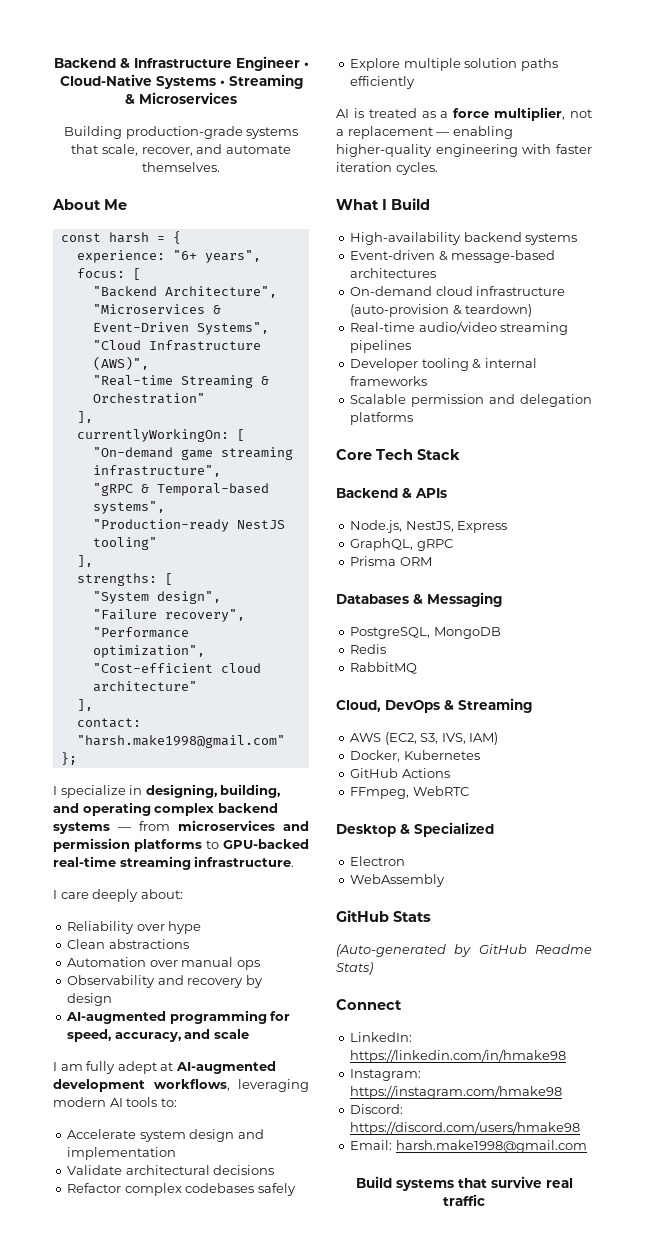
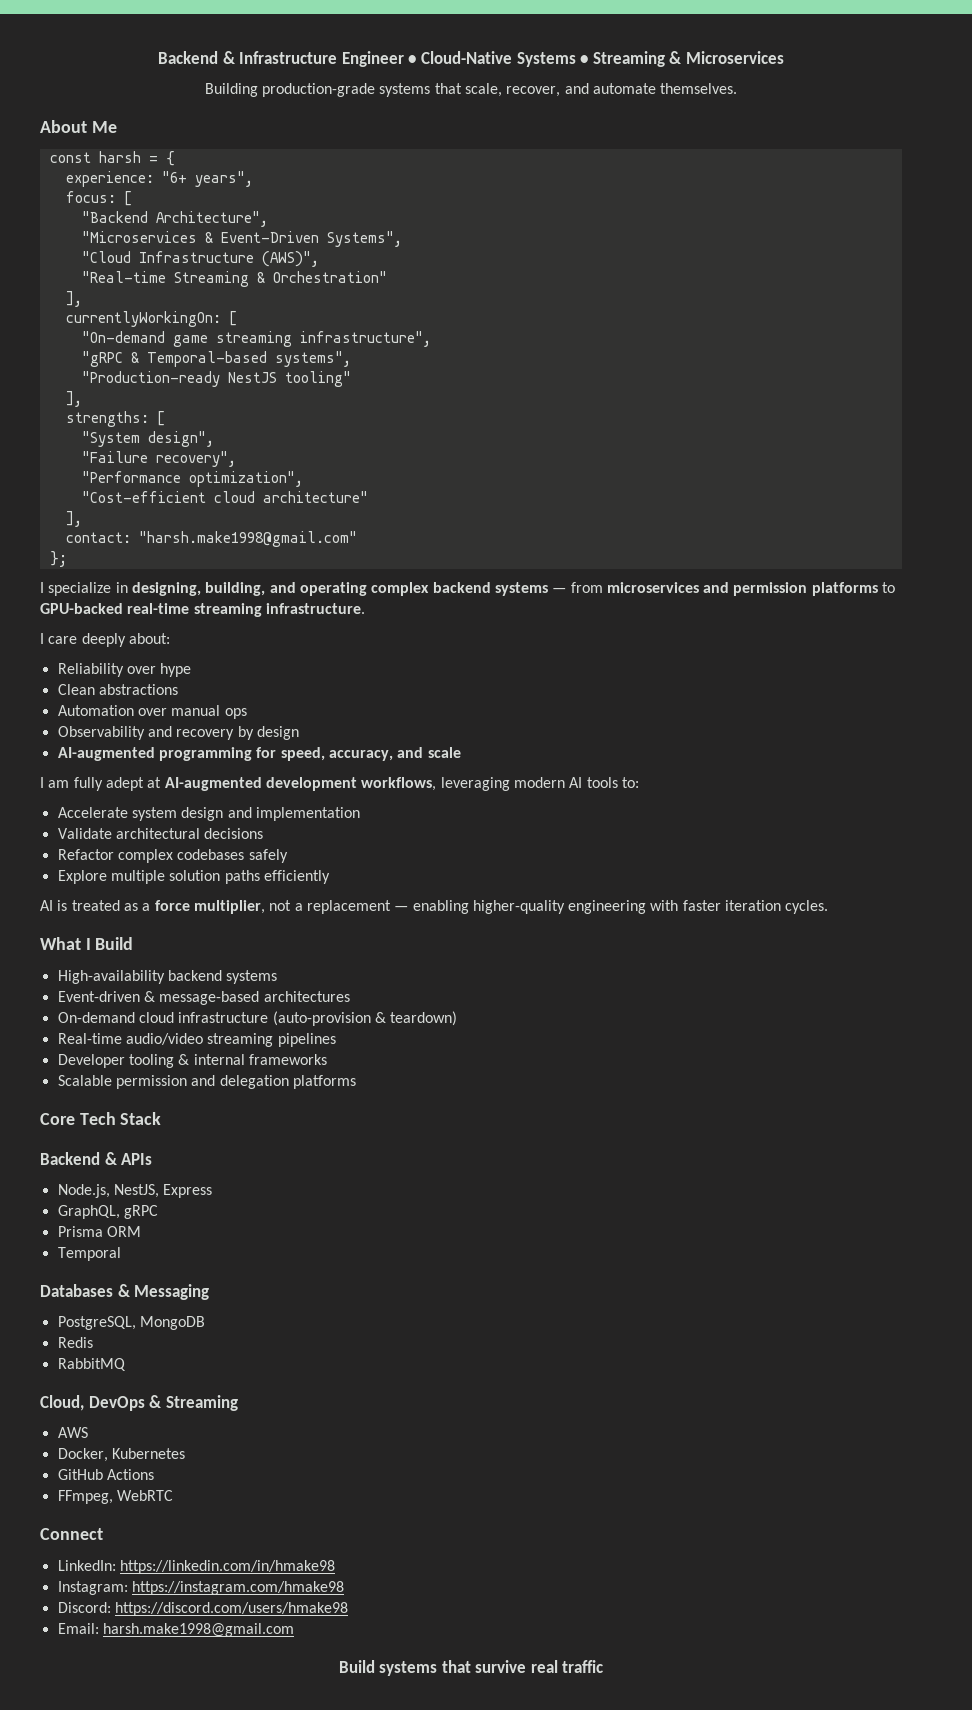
(432, 561) none -> [57,1247,121,1261] // Temporal
[384,732,499,745] (EC2, S3, IVS, IAM) -> (88, 1432) none
[336,822,494,837] [350,856,406,866] [350,874,446,887] [336,910,431,922] [336,944,592,957] [336,962,373,975] // Desktop & Specialized // Electron // WebAssembly // GitHub Stats // (Auto-generated by GitHub Readme Stats) -> (173, 1495) none

